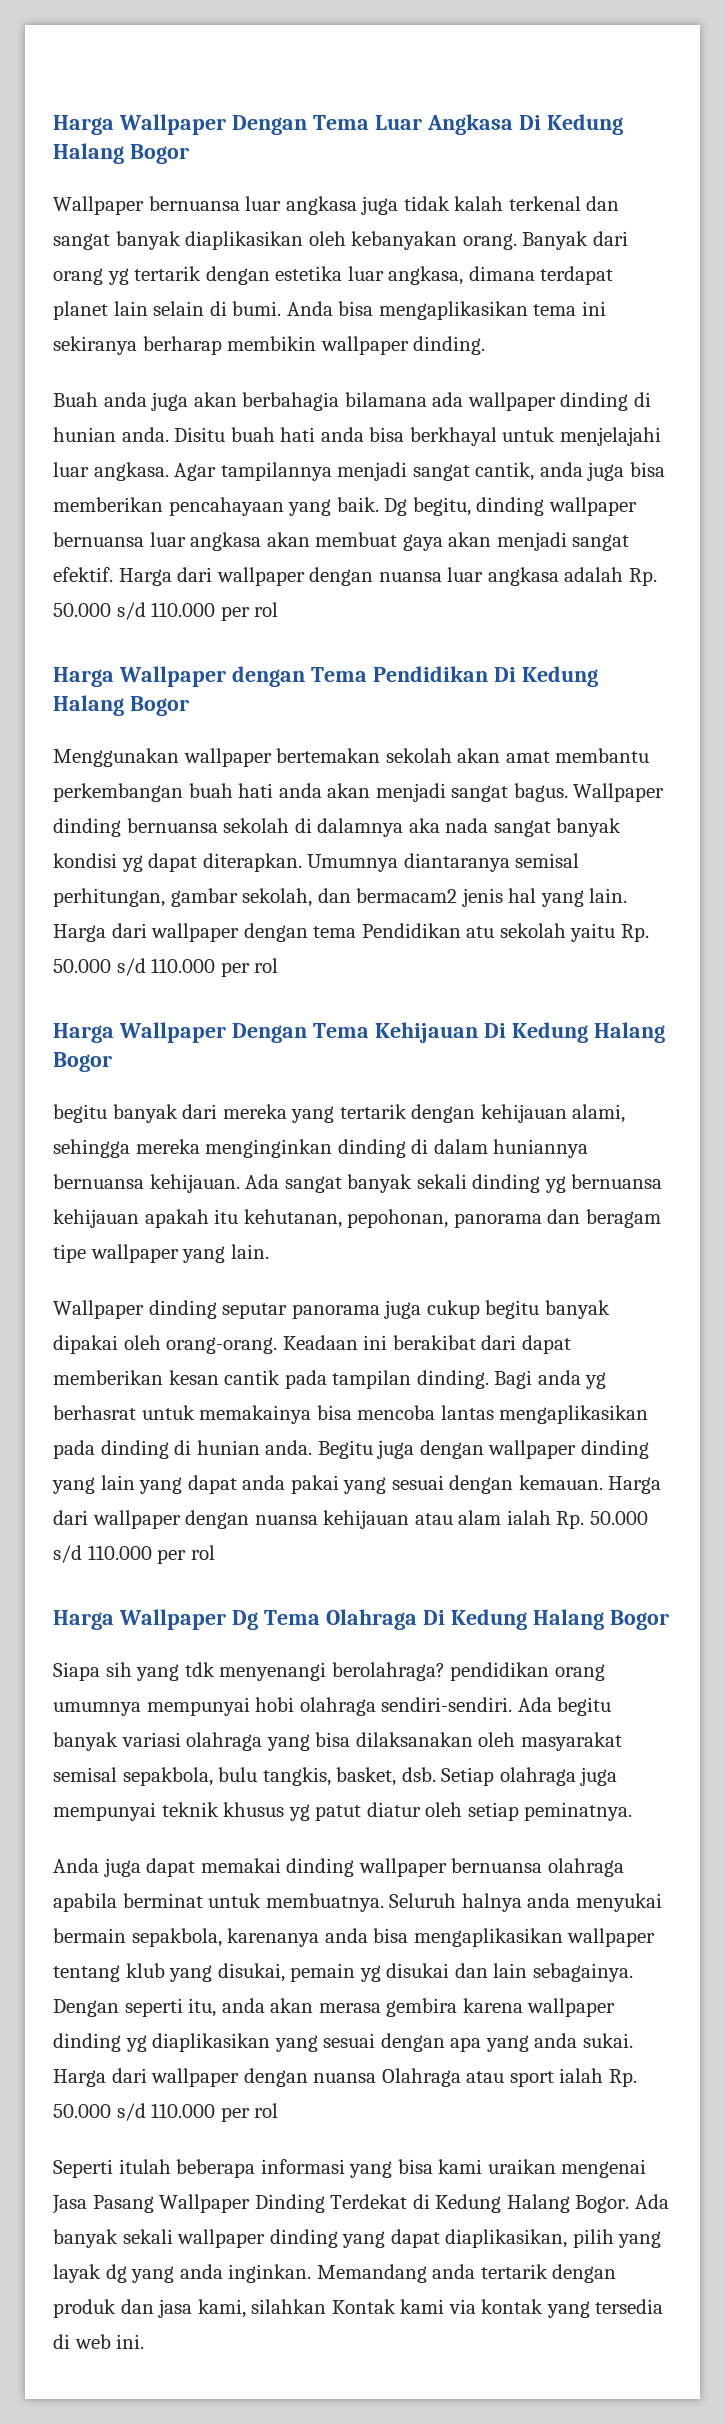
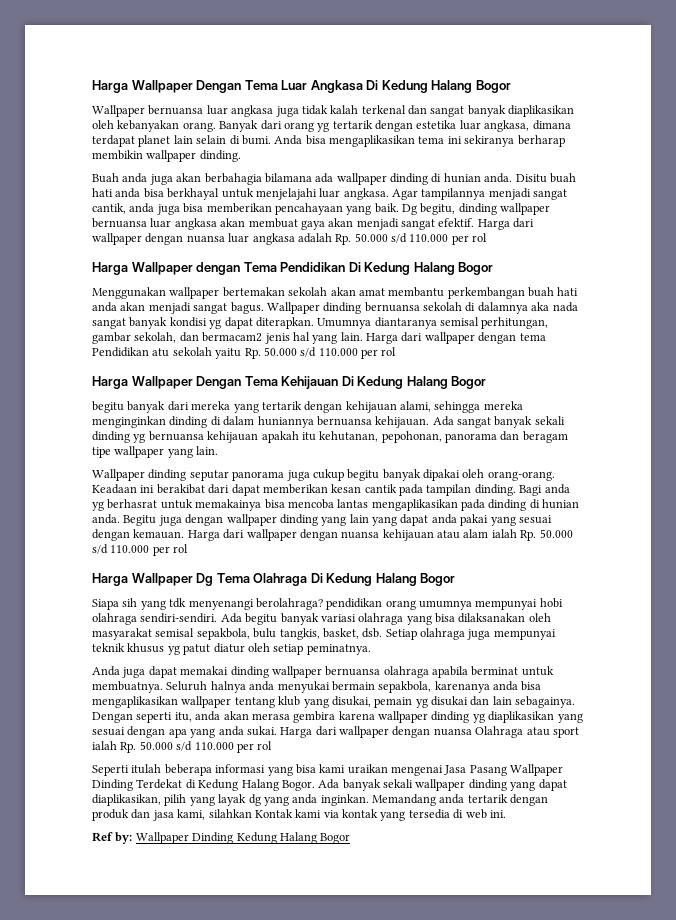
(145, 2341) none -> [92,832,351,844] // Ref by: Wallpaper Dinding Kedung Halang Bogor

